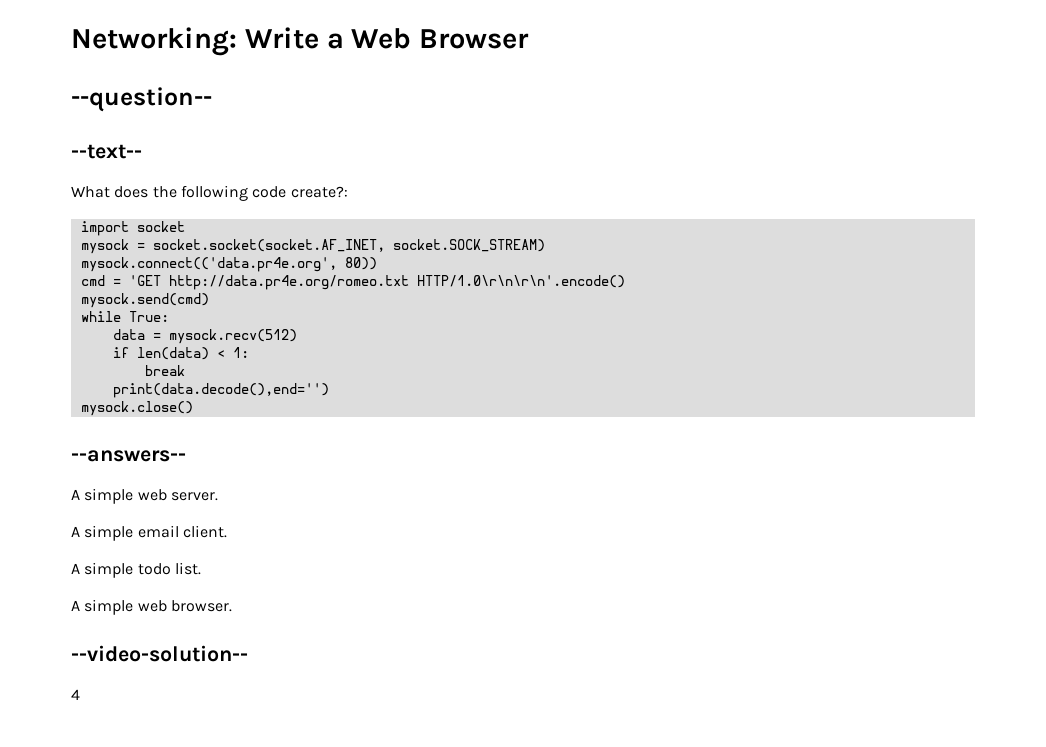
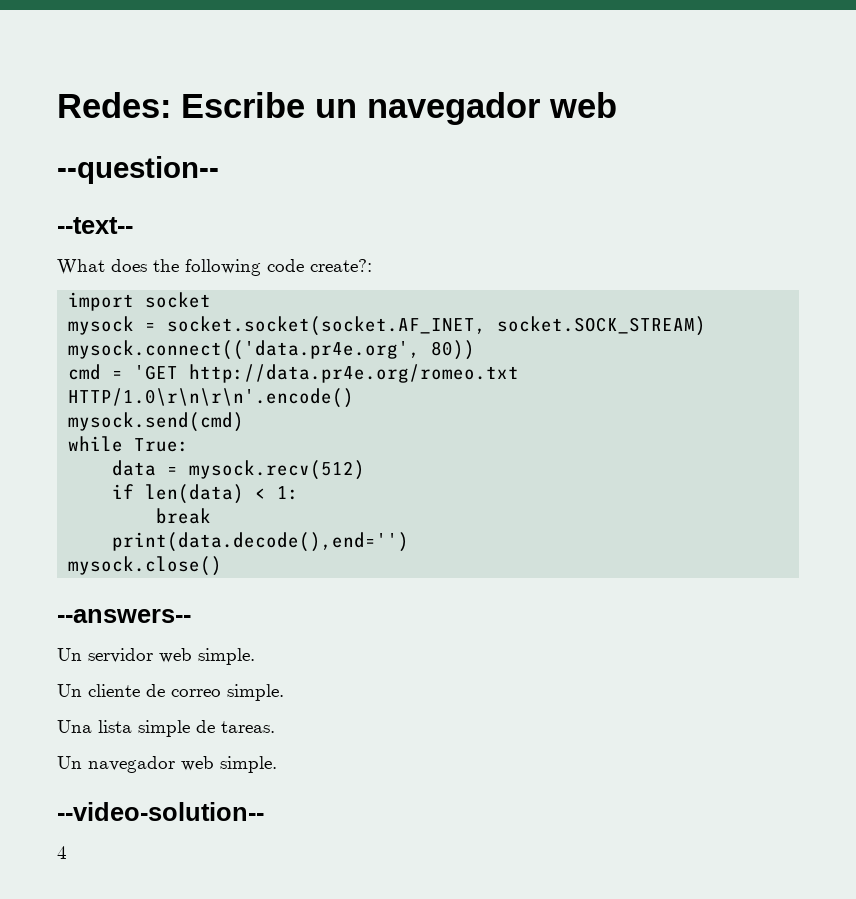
[71,27,530,56] Networking: Write a Web Browser -> [57,92,617,125] Redes: Escribe un navegador web
[71,488,218,504] [71,525,227,541] [71,562,201,578] [71,599,232,615] A simple web server. // A simple email client. // A simple todo list. // A simple web browser. -> [57,648,255,665] [57,684,284,701] [57,720,275,737] [57,756,277,773] Un servidor web simple. // Un cliente de correo simple. // Una lista simple de tareas. // Un navegador web simple.

